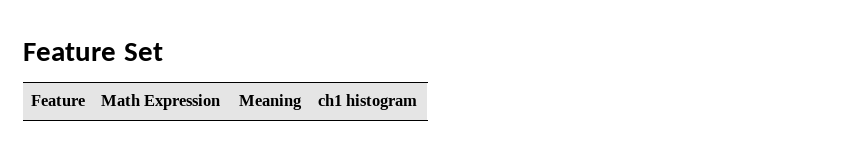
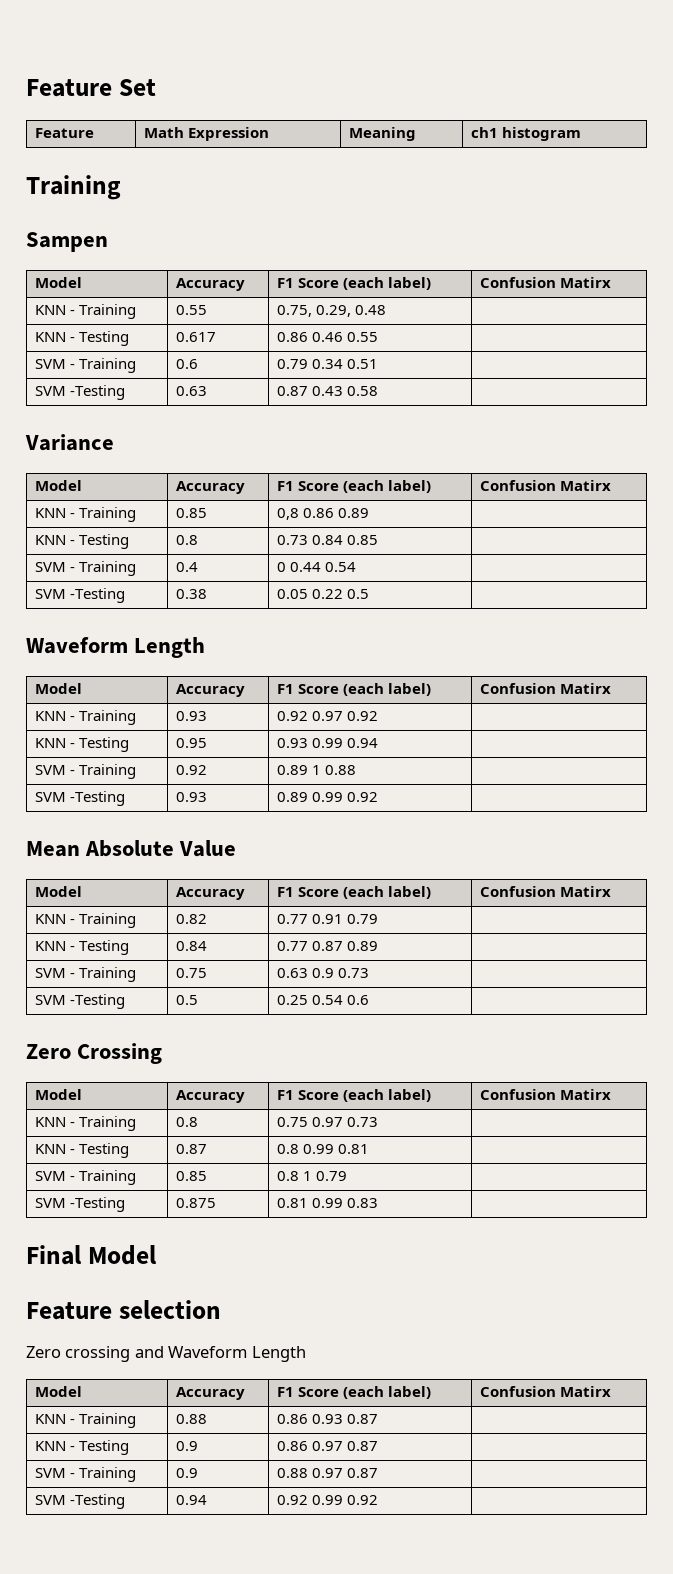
(418, 102) none -> [26,175,121,200] [26,232,108,252] [34,277,82,288] [175,278,245,291] [276,277,432,290] [479,277,611,288] [34,304,136,319] [175,305,207,315] [276,305,386,317] [34,331,129,346] [175,332,216,342] [276,332,378,342] [34,358,136,373] [175,359,198,369] [276,359,378,369] [34,385,125,400] [175,386,207,396] [276,386,378,396] [25,434,114,451] [34,480,82,491] [175,481,245,494] [276,480,432,493] [479,480,611,491] [34,507,136,522] [175,508,207,518] [276,508,369,520] [34,534,129,549] [175,535,198,545] [276,535,378,545] [34,561,136,576] [175,562,198,572] [276,562,356,572] [34,588,125,603] [175,589,207,599] [276,589,369,599] [26,637,206,658] [34,683,82,694] [175,684,245,697] [276,683,432,696] [479,683,611,694] [34,710,136,725] [175,711,207,721] [276,711,378,721] [34,737,129,752] [175,738,207,748] [276,738,378,748] [34,764,136,779] [175,765,207,775] [276,765,356,775] [34,791,125,806] [175,792,207,802] [276,792,378,802] [26,840,237,857] [34,886,82,897] [175,887,245,900] [276,886,432,899] [479,886,611,897] [34,913,136,928] [175,914,207,924] [276,914,378,924] [34,940,129,955] [175,941,207,951] [276,941,378,951] [34,967,136,982] [175,968,207,978] [276,968,369,978] [34,994,125,1009] [175,995,198,1005] [276,995,369,1005] [26,1043,163,1064] [34,1089,82,1100] [175,1090,245,1103] [276,1089,432,1102] [479,1089,611,1100] [34,1116,136,1131] [175,1117,198,1127] [276,1117,378,1127] [34,1143,129,1158] [175,1144,207,1154] [276,1144,369,1154] [34,1170,136,1185] [175,1171,207,1181] [276,1171,347,1181] [34,1197,125,1212] [175,1198,216,1208] [276,1198,378,1208] [26,1245,156,1265] [26,1300,221,1320] [26,1346,306,1362] [34,1386,82,1397] [175,1387,245,1400] [276,1386,432,1399] [479,1386,611,1397] [34,1413,136,1428] [175,1414,207,1424] [276,1414,378,1424] [34,1440,129,1455] [175,1441,198,1451] [276,1441,378,1451] [34,1467,136,1482] [175,1468,198,1478] [276,1468,378,1478] [34,1494,125,1509] [175,1495,207,1505] [276,1495,378,1505] // Training // Sampen // Model | Accuracy | F1 Score (each label) | Confusion Matirx // KNN - Training | 0.55 | 0.75, 0.29, 0.48 | // KNN - Testing | 0.617 | 0.86 0.46 0.55 | // SVM - Training | 0.6 | 0.79 0.34 0.51 | // SVM -Testing | 0.63 | 0.87 0.43 0.58 | // Variance // Model | Accuracy | F1 Score (each label) | Confusion Matirx // KNN - Training | 0.85 | 0,8 0.86 0.89 | // KNN - Testing | 0.8 | 0.73 0.84 0.85 | // SVM - Training | 0.4 | 0 0.44 0.54 | // SVM -Testing | 0.38 | 0.05 0.22 0.5 | // Waveform Length // Model | Accuracy | F1 Score (each label) | Confusion Matirx // KNN - Training | 0.93 | 0.92 0.97 0.92 | // KNN - Testing | 0.95 | 0.93 0.99 0.94 | // SVM - Training | 0.92 | 0.89 1 0.88 | // SVM -Testing | 0.93 | 0.89 0.99 0.92 | // Mean Absolute Value // Model | Accuracy | F1 Score (each label) | Confusion Matirx // KNN - Training | 0.82 | 0.77 0.91 0.79 | // KNN - Testing | 0.84 | 0.77 0.87 0.89 | // SVM - Training | 0.75 | 0.63 0.9 0.73 | // SVM -Testing | 0.5 | 0.25 0.54 0.6 | // Zero Crossing // Model | Accuracy | F1 Score (each label) | Confusion Matirx // KNN - Training | 0.8 | 0.75 0.97 0.73 | // KNN - Testing | 0.87 | 0.8 0.99 0.81 | // SVM - Training | 0.85 | 0.8 1 0.79 | // SVM -Testing | 0.875 | 0.81 0.99 0.83 | // Final Model // Feature selection // Zero crossing and Waveform Length // Model | Accuracy | F1 Score (each label) | Confusion Matirx // KNN - Training | 0.88 | 0.86 0.93 0.87 | // KNN - Testing | 0.9 | 0.86 0.97 0.87 | // SVM - Training | 0.9 | 0.88 0.97 0.87 | // SVM -Testing | 0.94 | 0.92 0.99 0.92 |

